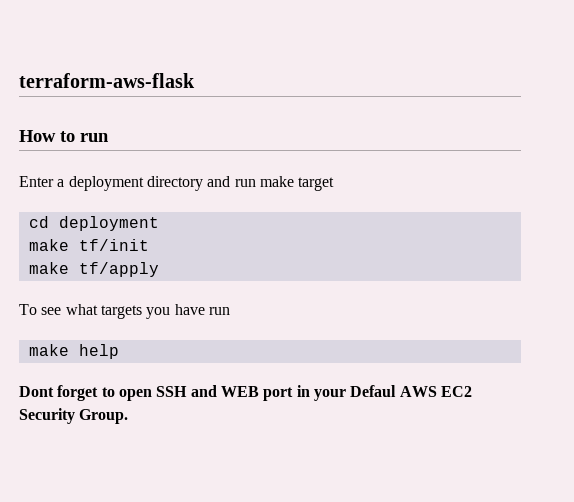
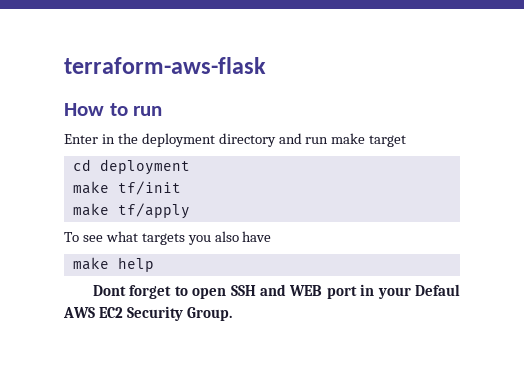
[57,179,65,187] a -> [101,133,138,144] in the
(171, 313) none -> [214,231,239,242] also
[208,307,230,315] run -> (272, 236) none

